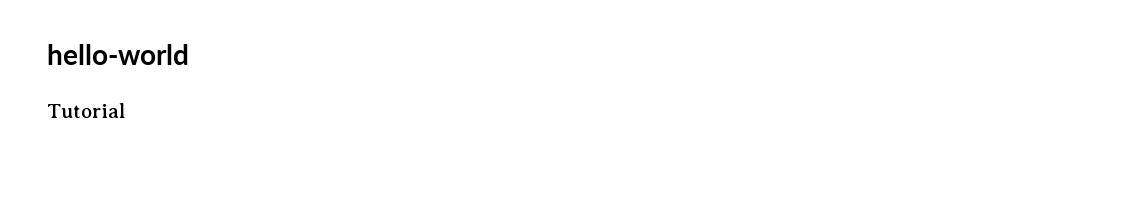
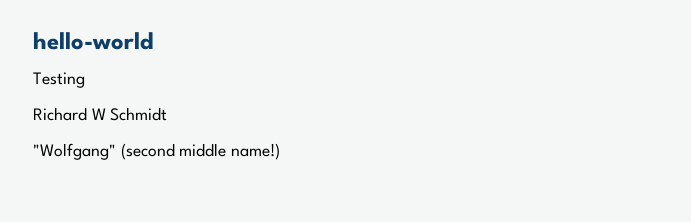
[47,103,125,118] Tutorial -> [33,72,85,88] [33,107,168,121] [33,143,281,160] Testing // Richard W Schmidt // "Wolfgang" (second middle name!)

